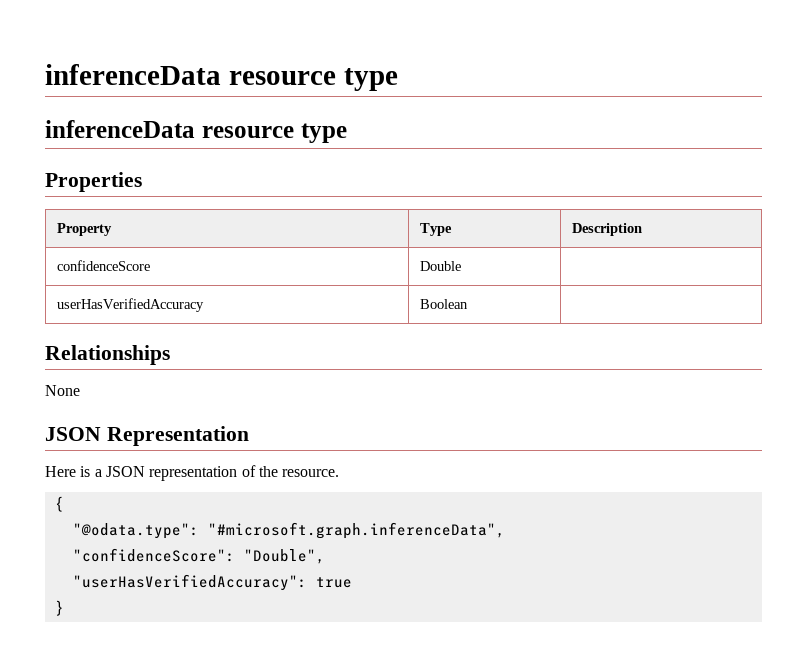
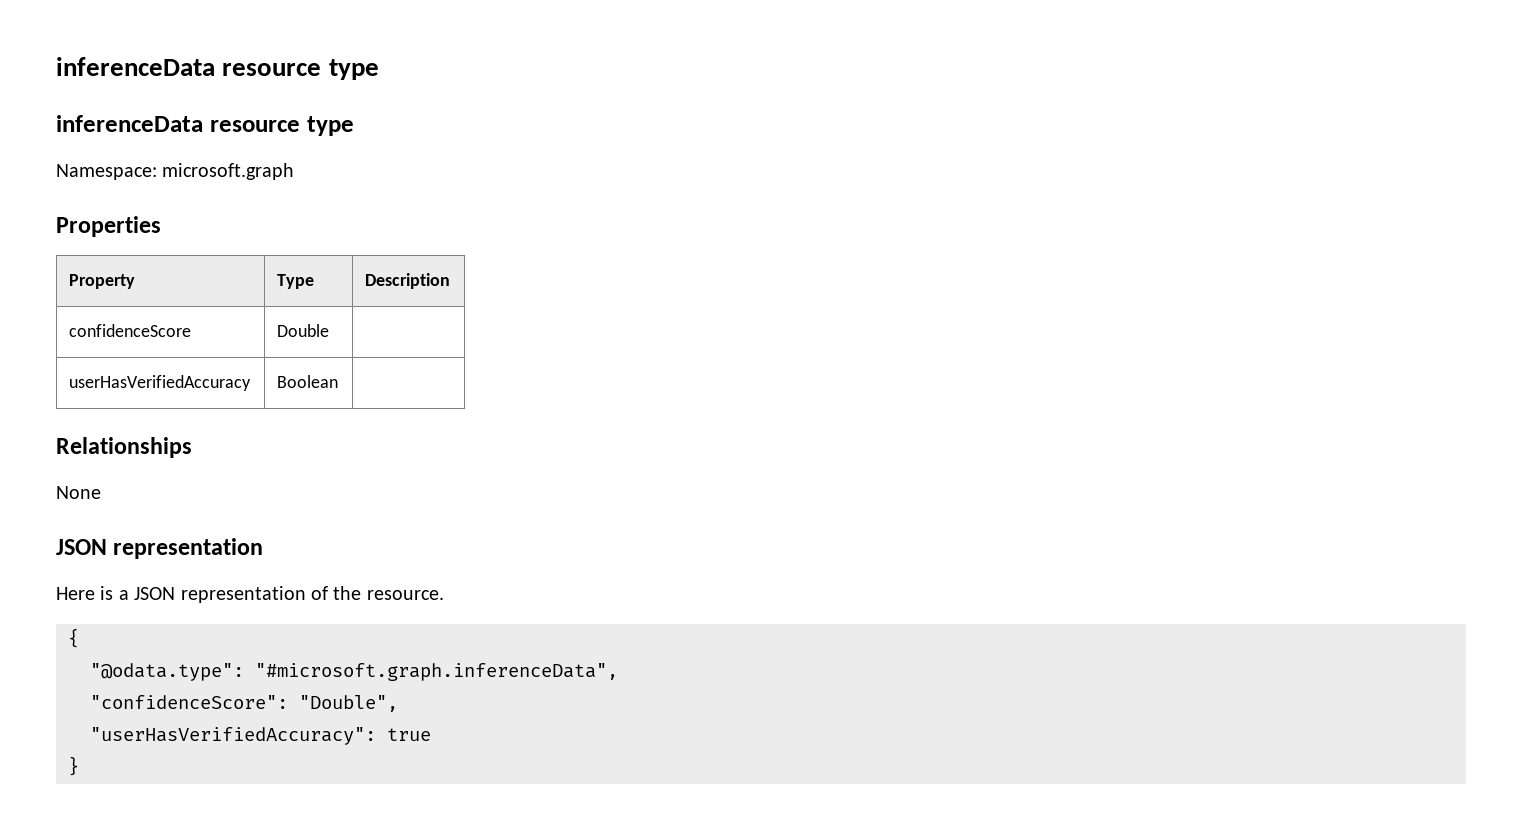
(347, 133) none -> [56,163,295,180] // Namespace: microsoft.graph
[106,426,249,446] Representation -> [113,538,264,559] representation

